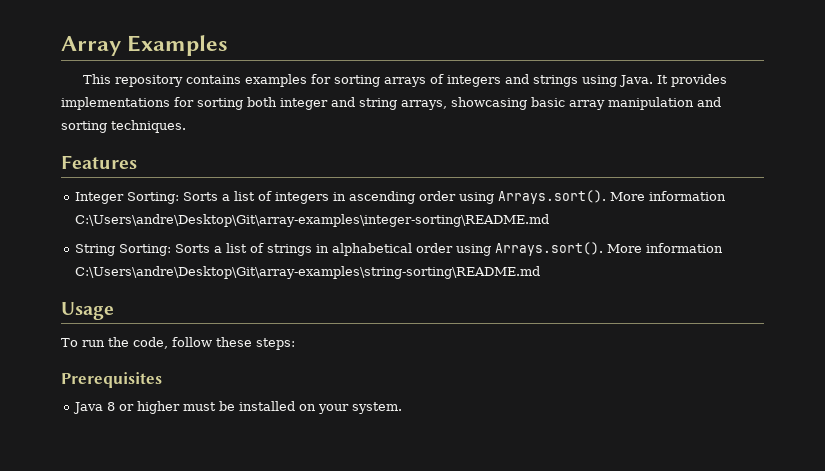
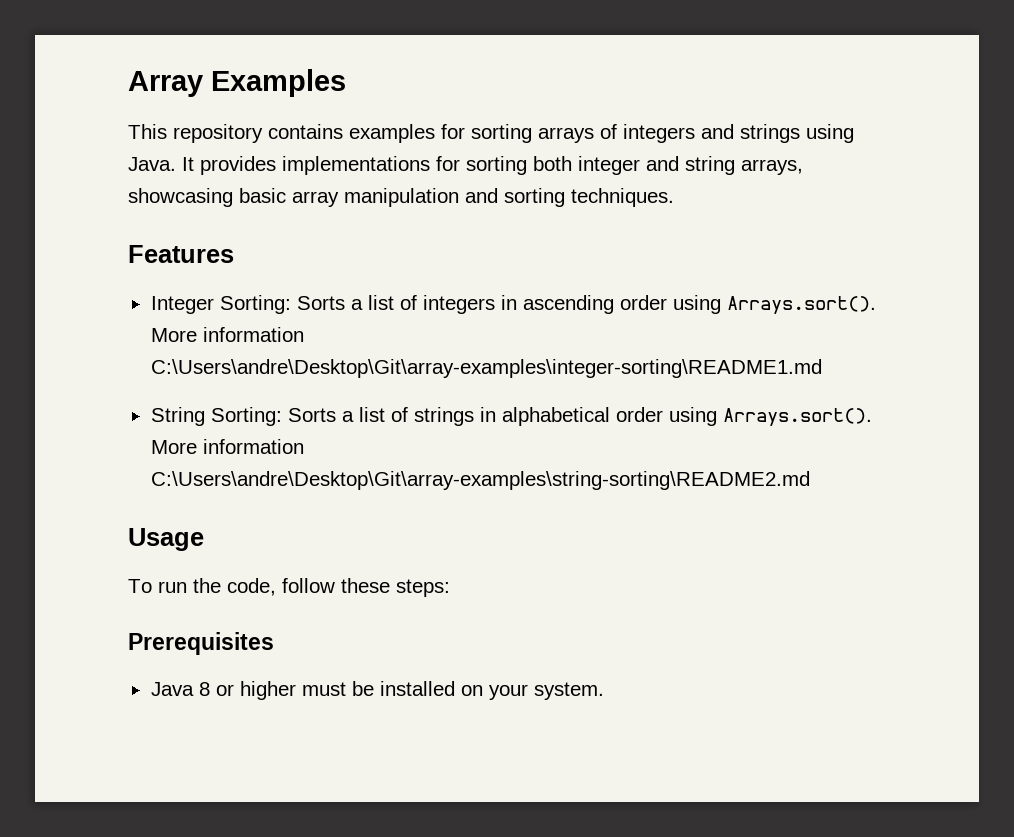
[75,214,550,227] C:\Users\andre\Desktop\Git\array-examples\integer-sorting\README.md -> [150,359,822,378] C:\Users\andre\Desktop\Git\array-examples\integer-sorting\README1.md
[75,266,541,279] C:\Users\andre\Desktop\Git\array-examples\string-sorting\README.md -> [150,471,810,490] C:\Users\andre\Desktop\Git\array-examples\string-sorting\README2.md

